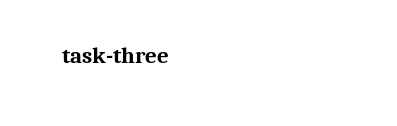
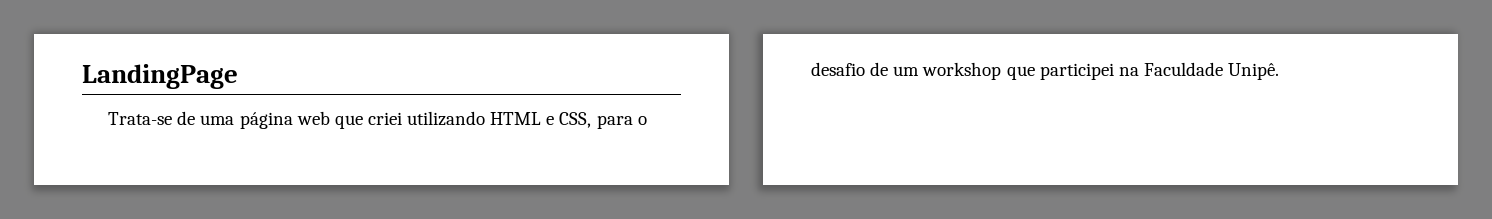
[62,47,169,63] task-three -> [82,64,238,89] [108,111,647,129] [811,62,1280,80] LandingPage // Trata-se de uma página web que criei utilizando HTML e CSS, para o desafio de um workshop que participei na Faculdade Unipê.

